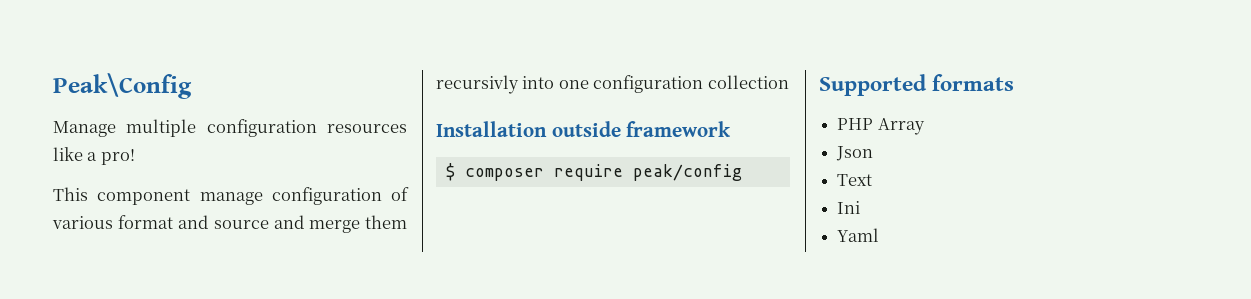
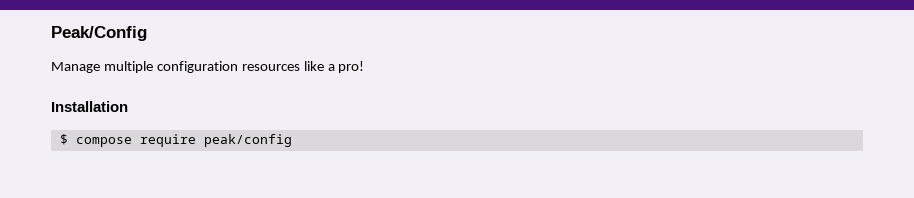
[53,73,192,99] Peak\Config -> [51,26,147,41] Peak/Config
[53,187,409,205] [52,215,407,233] [436,75,789,94] // This component manage configuration of various format and source and merge them recursivly into one configuration collection -> (365, 67) none
[551,121,732,137] outside framework -> (128, 106) none
[464,168,544,181] composer -> [75,137,132,147] compose
[819,74,1015,96] [837,118,925,135] [836,146,874,161] [837,174,873,186] [837,201,861,214] [837,228,880,242] // Supported formats // PHP Array // Json // Text // Ini // Yaml -> (292, 140) none

